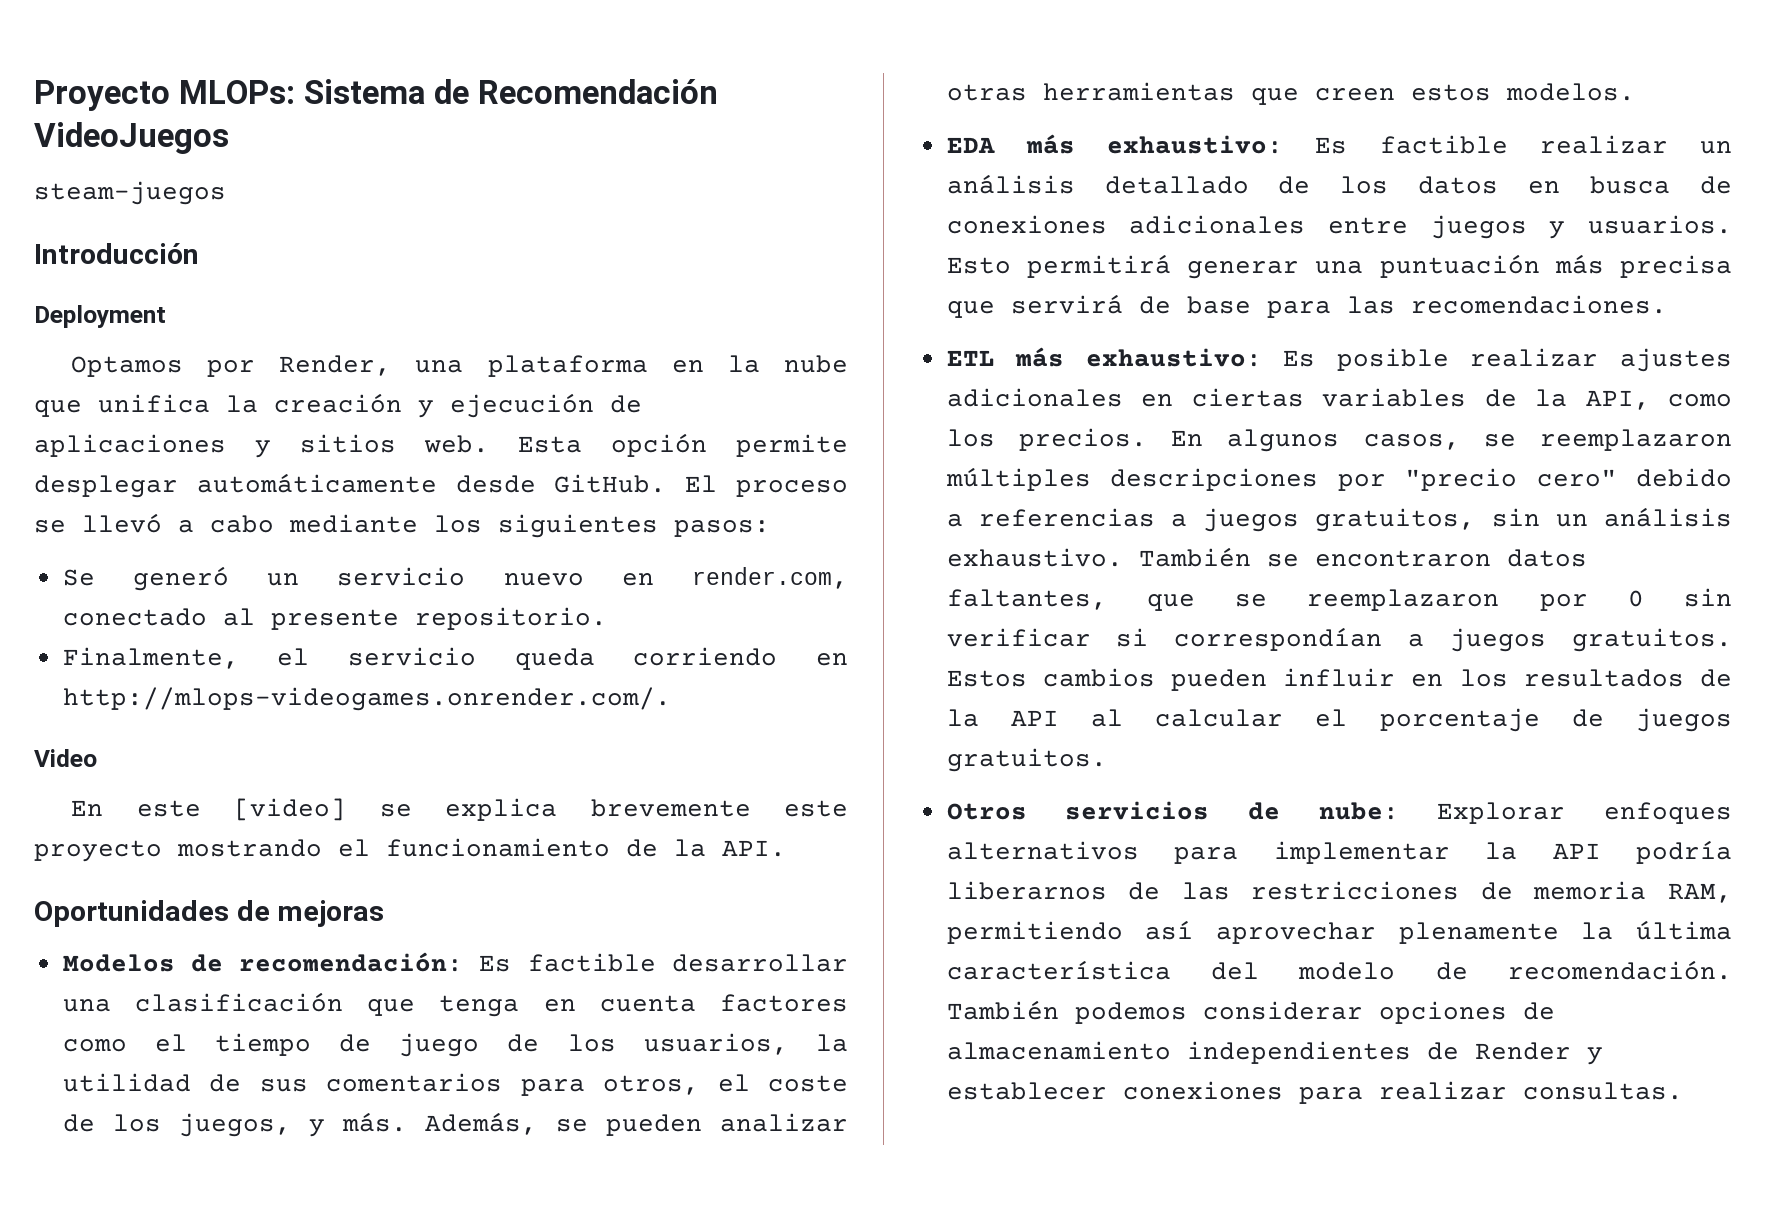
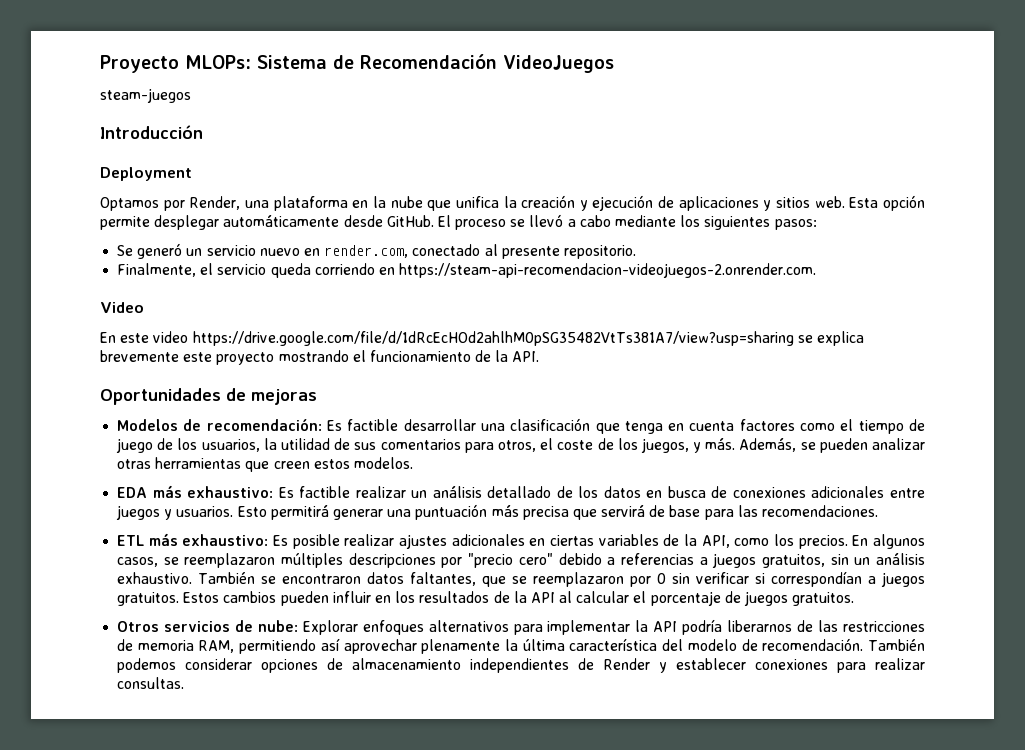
[62,687,671,711] http://mlops-videogames.onrender.com/. -> [399,263,817,278] https://steam-api-recomendacion-videojuegos-2.onrender.com.
[234,798,347,821] [video] -> [153,331,794,346] video https://drive.google.com/file/d/1dRcEcHOd2ahlhM0pSG35482VtTs381A7/view?usp=sharing

